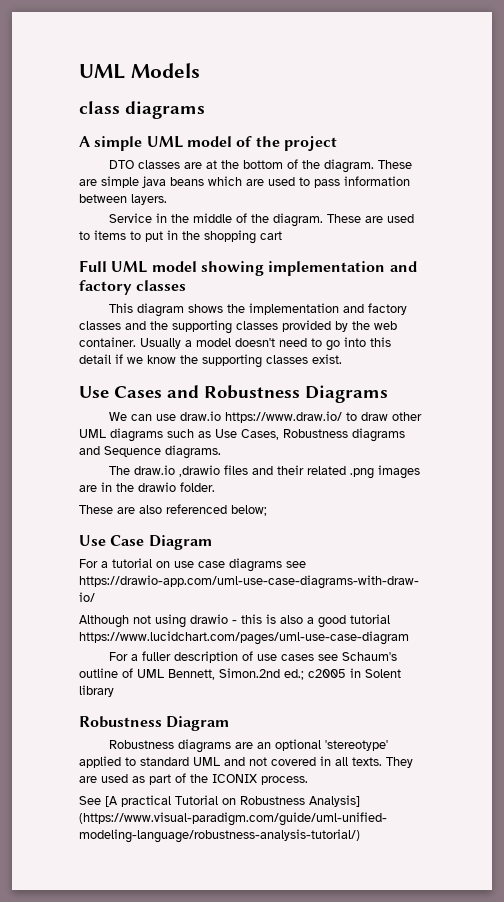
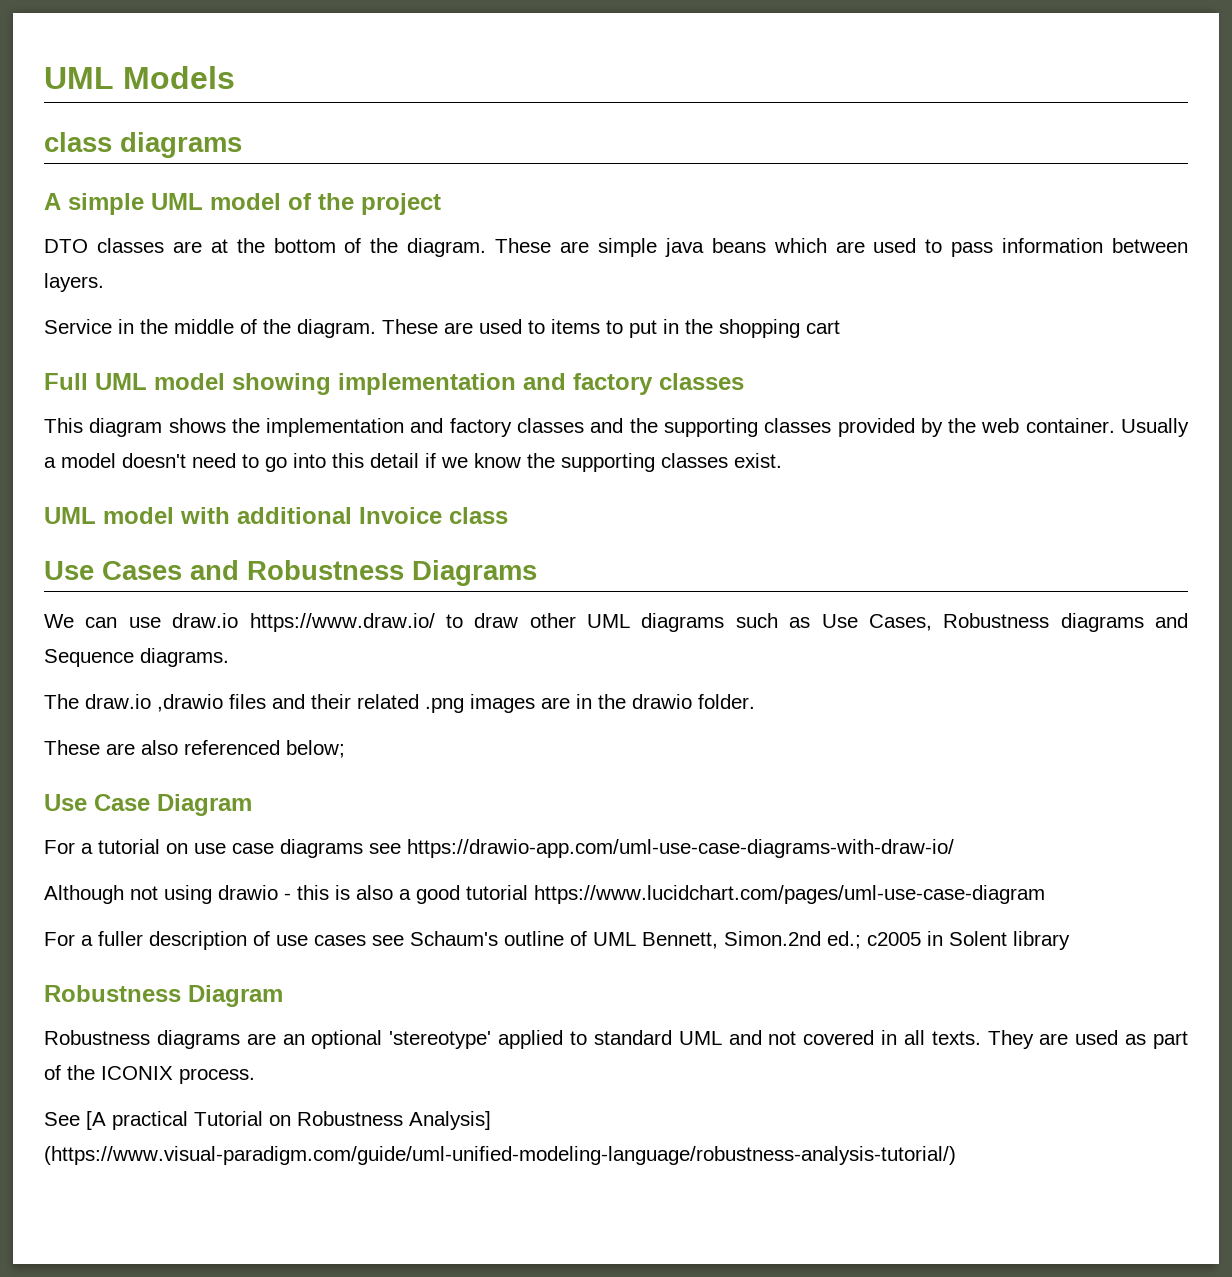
(342, 359) none -> [44,507,508,524] // UML model with additional Invoice class

